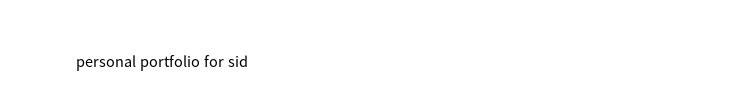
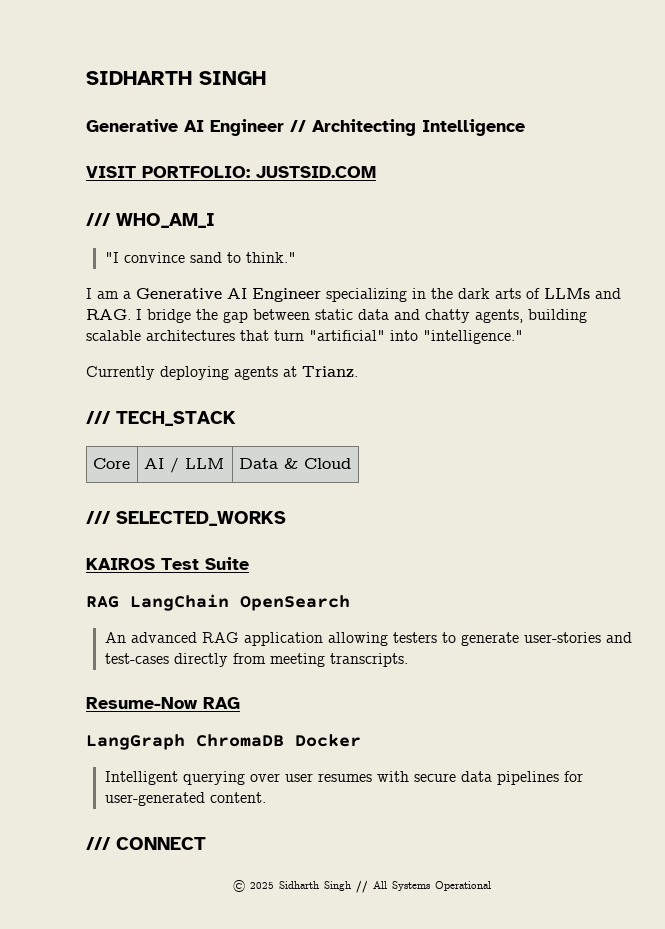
[76,55,248,71] personal portfolio for sid -> [86,71,266,85] [86,119,525,136] [86,166,376,178] [86,213,215,228] [104,252,296,263] [86,288,621,302] [86,309,587,323] [86,330,523,344] [86,366,358,380] [86,411,236,426] [92,458,130,469] [143,457,224,473] [238,458,351,469] [86,511,286,526] [86,557,249,570] [86,594,350,611] [104,632,632,646] [104,653,408,667] [86,697,240,709] [86,734,361,750] [104,771,583,785] [104,792,266,806] [86,837,206,850] [233,880,491,893] SIDHARTH SINGH // Generative AI Engineer // Architecting Intelligence // VISIT PORTFOLIO: JUSTSID.COM // /// WHO_AM_I // "I convince sand to think." // I am a Generative AI Engineer specializing in the dark arts of LLMs and RAG. I bridge the gap between static data and chatty agents, building scalable architectures that turn "artificial" into "intelligence." // Currently deploying agents at Trianz. // /// TECH_STACK // Core | AI / LLM | Data & Cloud // /// SELECTED_WORKS // KAIROS Test Suite // RAG LangChain OpenSearch // An advanced RAG application allowing testers to generate user-stories and test-cases directly from meeting transcripts. // Resume-Now RAG // LangGraph ChromaDB Docker // Intelligent querying over user resumes with secure data pipelines for user-generated content. // /// CONNECT // © 2025 Sidharth Singh // All Systems Operational

